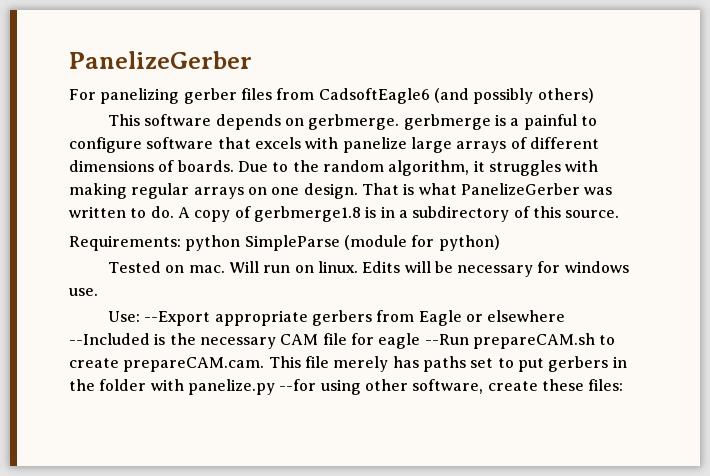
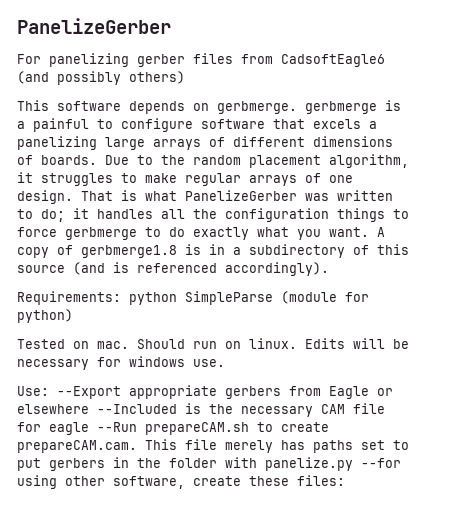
[305,137,407,153] with panelize -> [369,121,377,129] [17,136,97,150] a panelizing
(384, 166) none -> [249,155,321,168] placement
[565,160,599,172] [69,183,127,199] with making -> [121,173,177,183] to make
[247,187,267,195] on -> [305,173,321,183] of
[150,206,174,218] do. -> [41,208,409,222] [17,227,369,240] do; it handles all the configuration things to force gerbmerge to do exactly what you want.
[565,210,620,218] source. -> [17,262,329,276] source (and is referenced accordingly).
[228,261,259,273] Will -> [137,339,185,349] Should

